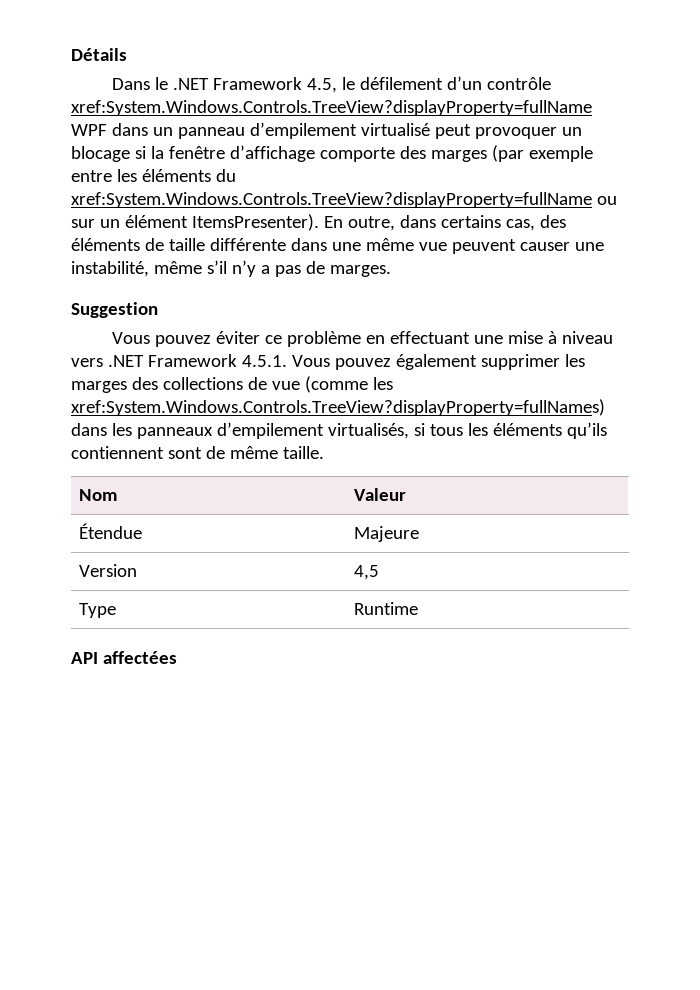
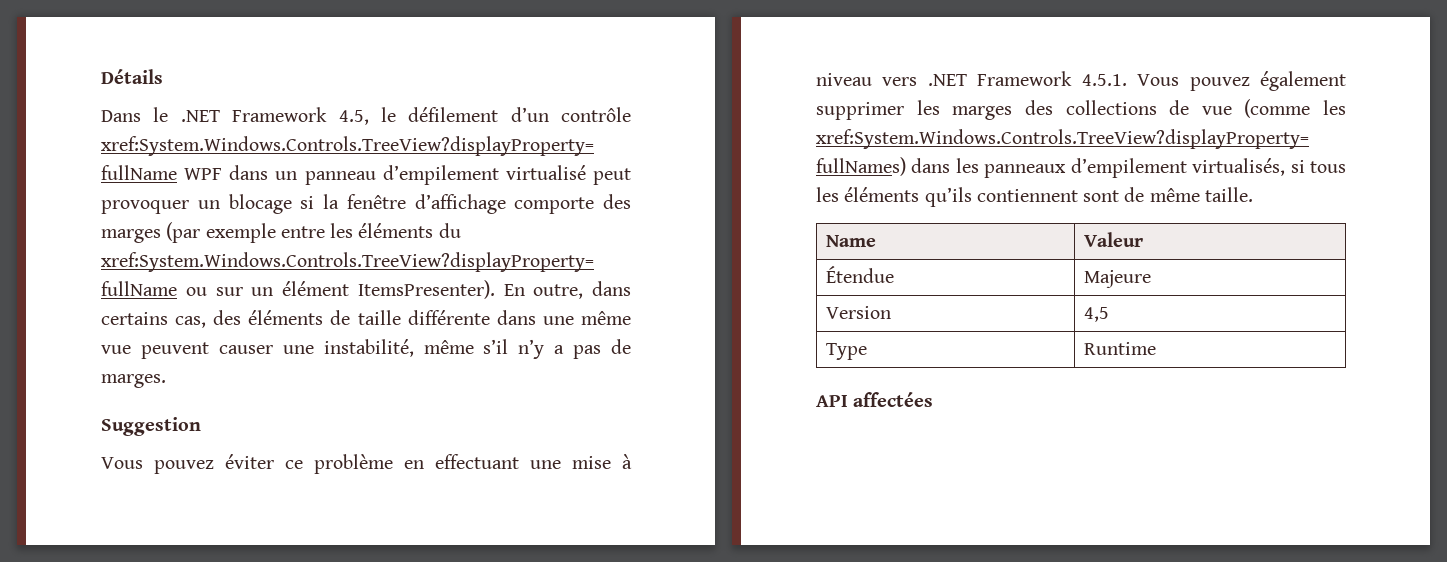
[78,489,117,501] Nom -> [825,235,876,247] Name

